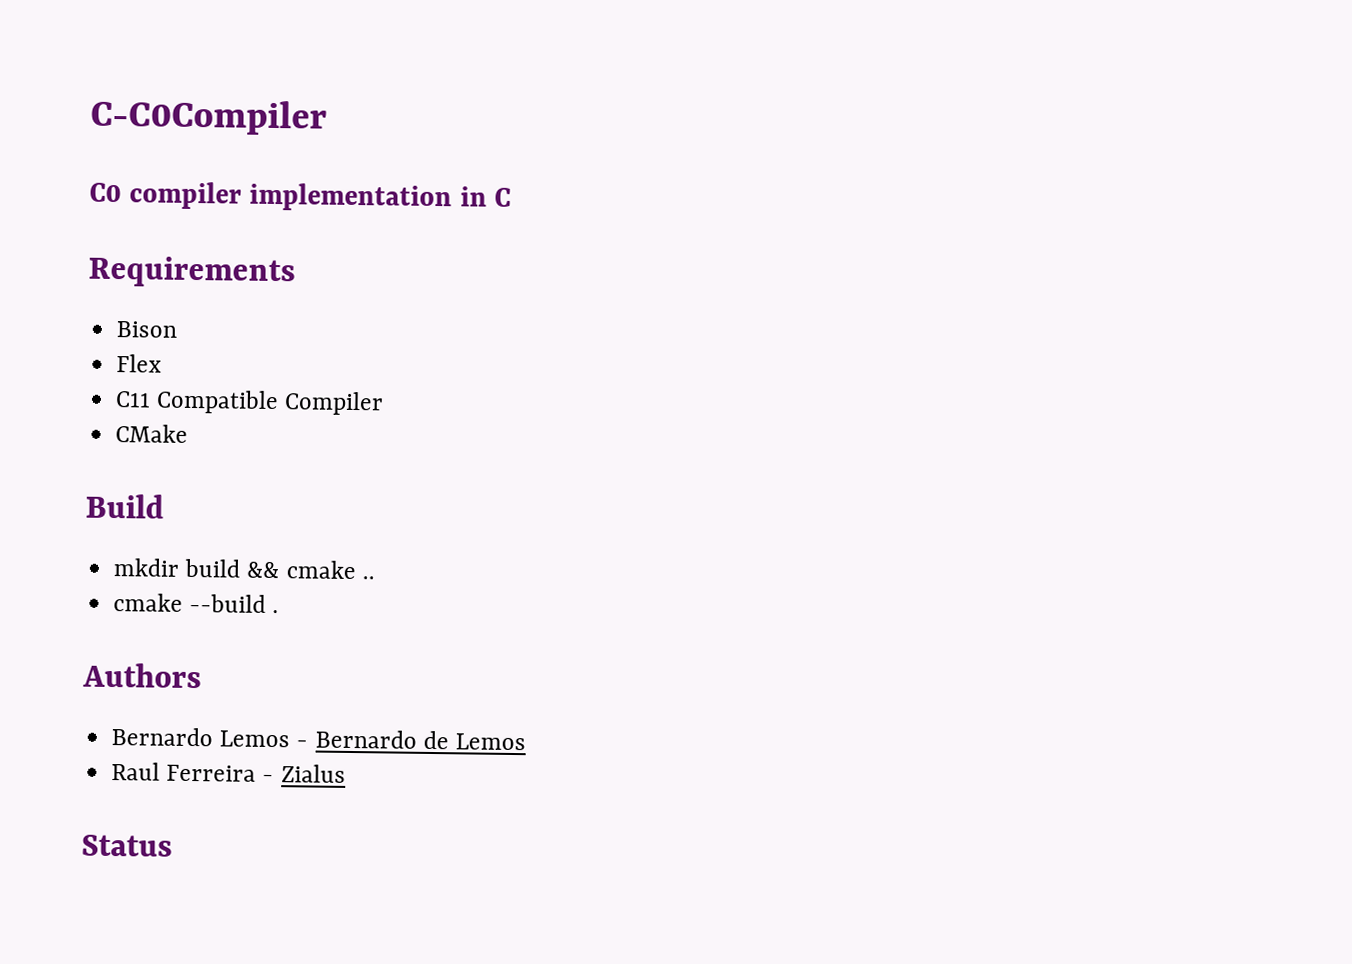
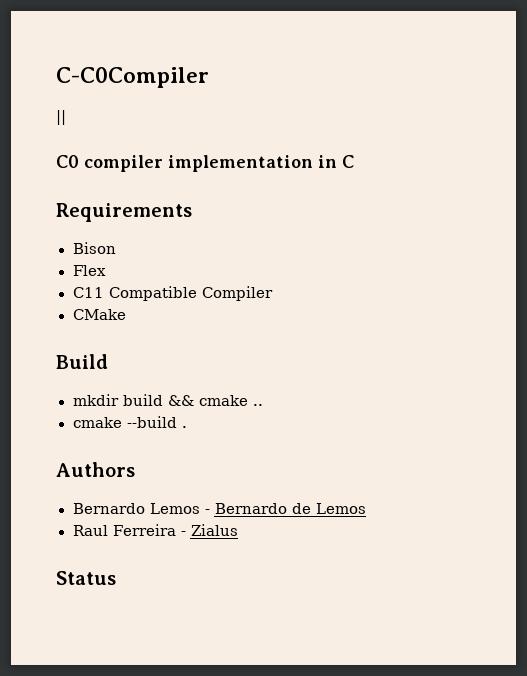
(327, 117) none -> [56,110,66,125] // ||

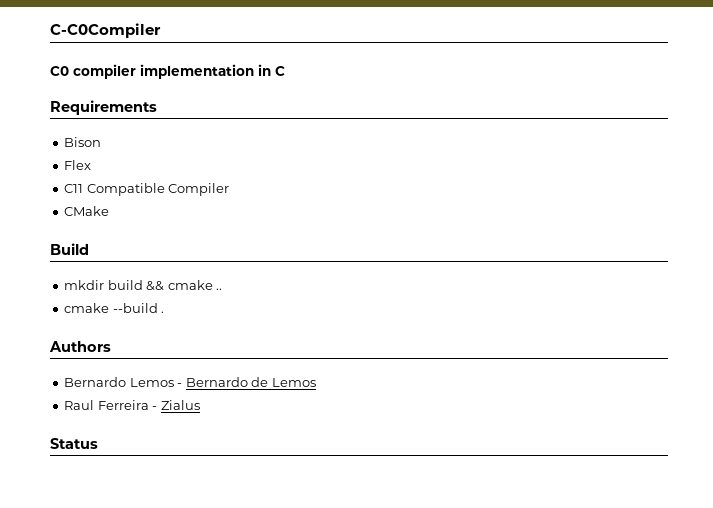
[56,110,66,125] // || -> (161, 30) none

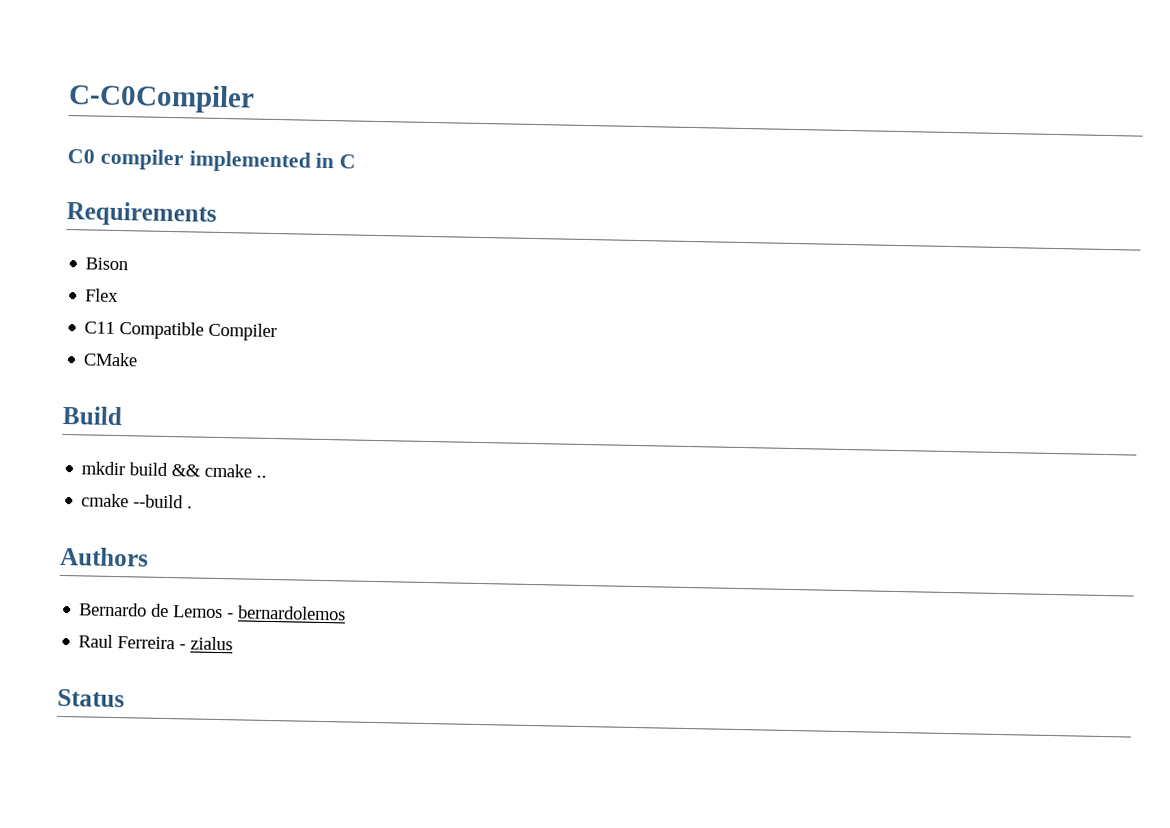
[140,64,254,79] implementation -> [188,150,311,173] implemented
(127, 382) none -> [151,603,170,618] de
[185,377,316,387] Bernardo de Lemos -> [238,605,347,621] bernardolemos
[160,400,200,410] Zialus -> [190,636,234,651] zialus

